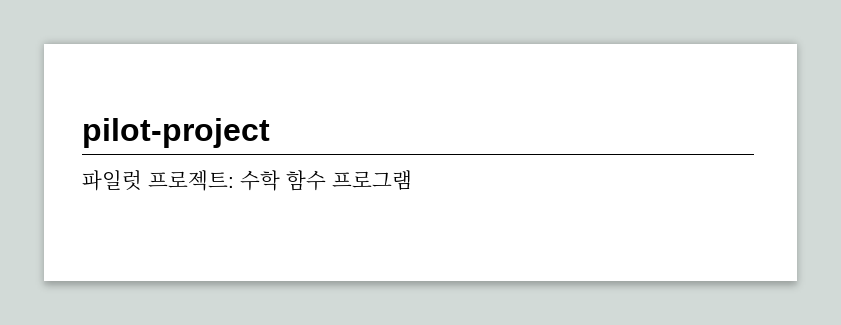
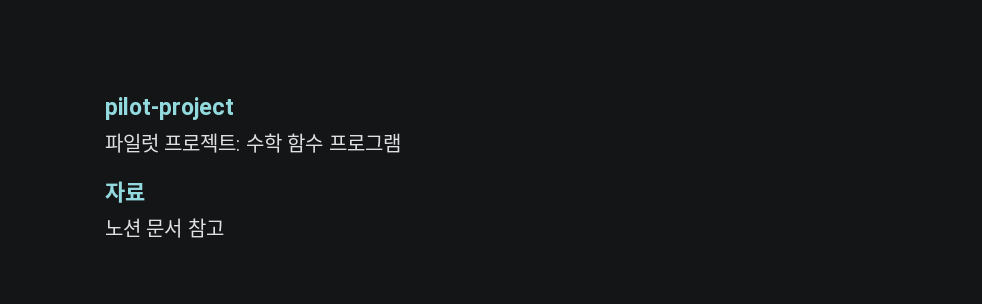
(412, 180) none -> [105,181,145,203] [105,218,224,238] // 자료 // 노션 문서 참고

